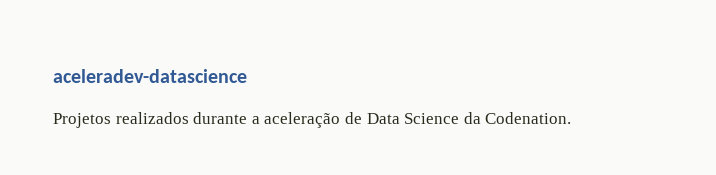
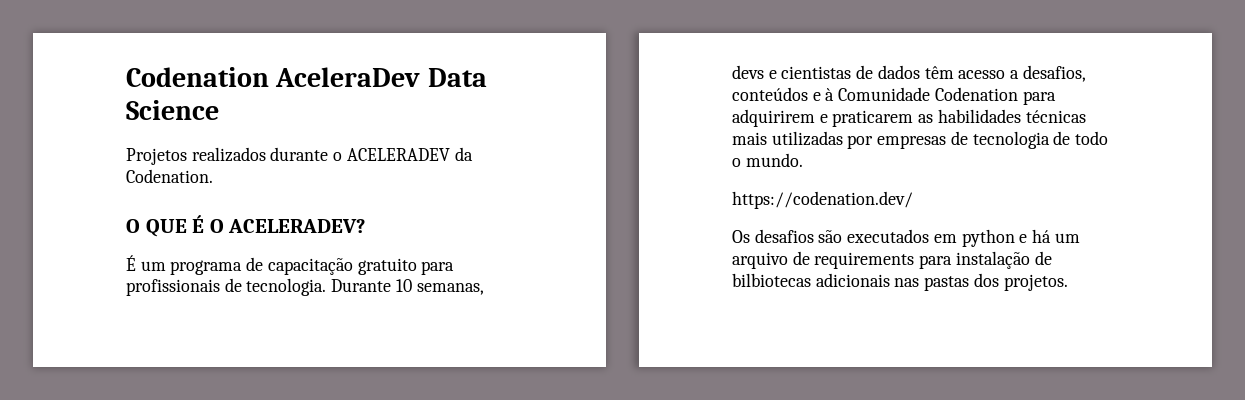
[53,69,247,83] aceleradev-datascience -> [126,67,487,87] [126,100,219,120] Codenation AceleraDev Data Science
[251,112,572,128] a aceleração de Data Science da Codenation. -> [333,147,473,161] [126,169,213,183] [126,215,366,237] [126,255,455,275] [126,278,484,296] [732,65,1086,82] [732,87,1056,105] [732,109,1086,127] [732,131,1109,149] [732,153,803,167] [732,191,913,209] [732,229,1080,247] [732,251,1052,269] [732,273,1068,291] o ACELERADEV da Codenation. // O QUE É O ACELERADEV? // É um programa de capacitação gratuito para profissionais de tecnologia. Durante 10 semanas, devs e cientistas de dados têm acesso a desafios, conteúdos e à Comunidade Codenation para adquirirem e praticarem as habilidades técnicas mais utilizadas por empresas de tecnologia de todo o mundo. // https://codenation.dev/ // Os desafios são executados em python e há um arquivo de requirements para instalação de bilbiotecas adicionais nas pastas dos projetos.

